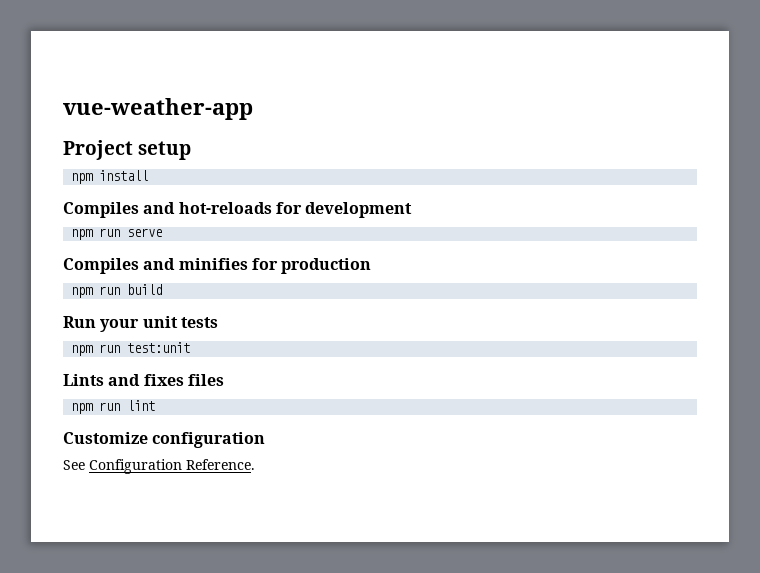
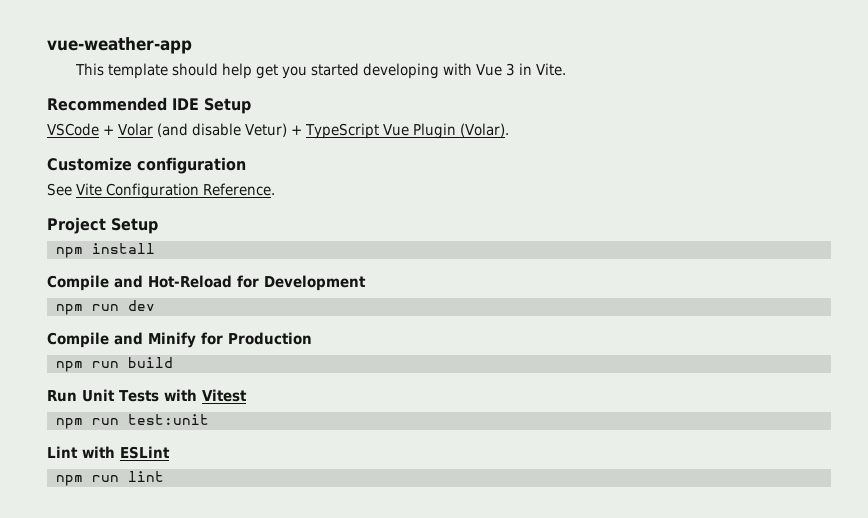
(253, 109) none -> [74,63,566,79] [47,97,251,114] [47,123,509,139] [47,157,246,174] [47,183,275,199] // This template should help get you started developing with Vue 3 in Vite. // Recommended IDE Setup // VSCode + Volar (and disable Vetur) + TypeScript Vue Plugin (Volar). // Customize configuration // See Vite Configuration Reference.
[138,141,192,160] setup -> [111,218,158,234] Setup
[63,202,413,218] [71,228,163,240] [63,258,372,274] Compiles and hot-reloads for development // npm run serve // Compiles and minifies for production -> [47,275,366,291] [55,300,155,315] [47,332,312,348] Compile and Hot-Reload for Development // npm run dev // Compile and Minify for Production
[100,316,218,332] your unit tests -> [82,389,247,402] Unit Tests with Vitest
[63,374,224,386] Lints and fixes files -> [47,446,170,459] Lint with ESLint
[63,432,266,448] [63,459,255,474] // Customize configuration // See Configuration Reference. -> (164, 476) none

